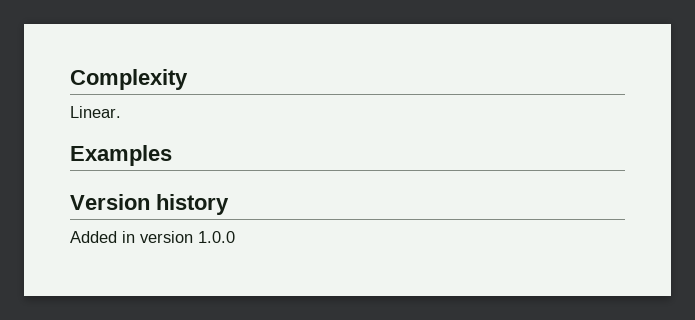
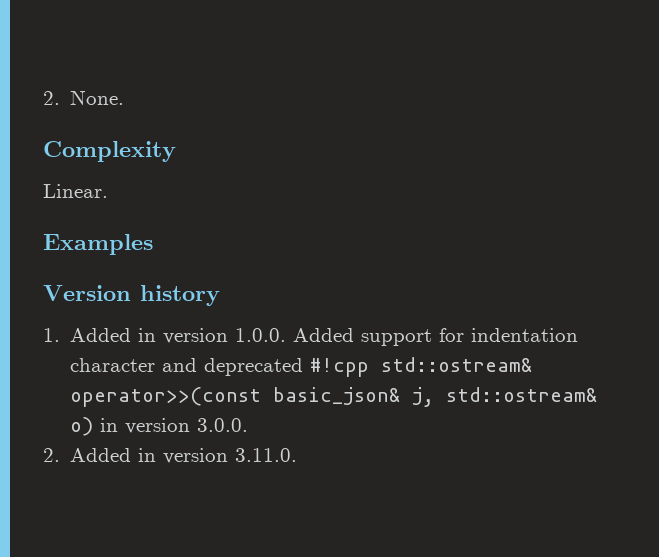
(70, 79) none -> [43,90,125,105] 2. None. //
[70,231,235,243] Added in version 1.0.0 -> [43,328,579,346] [70,357,533,377] [70,387,598,407] [70,417,249,436] [43,448,298,464] 1. Added in version 1.0.0. Added support for indentation character and deprecated #!cpp std::ostream& operator>>(const basic_json& j, std::ostream& o) in version 3.0.0. // 2. Added in version 3.11.0.

